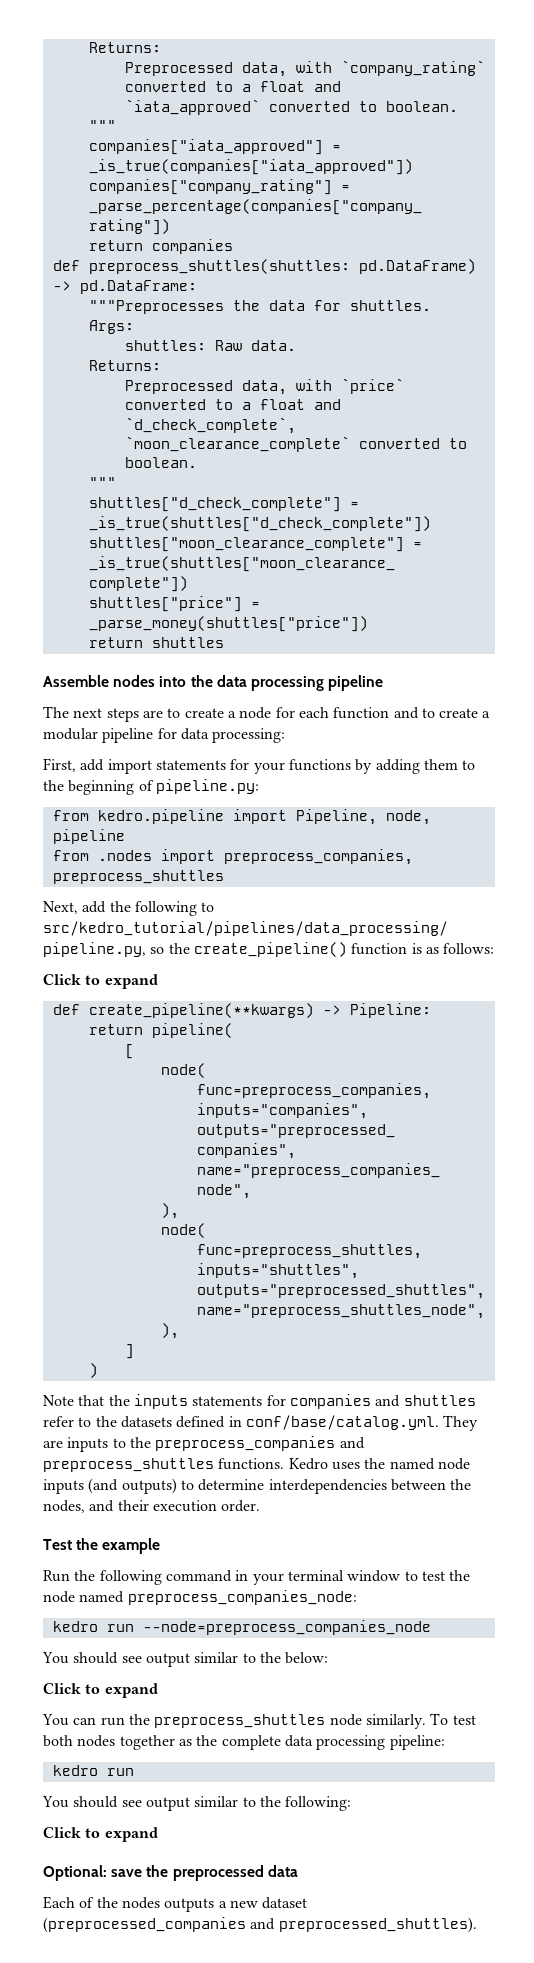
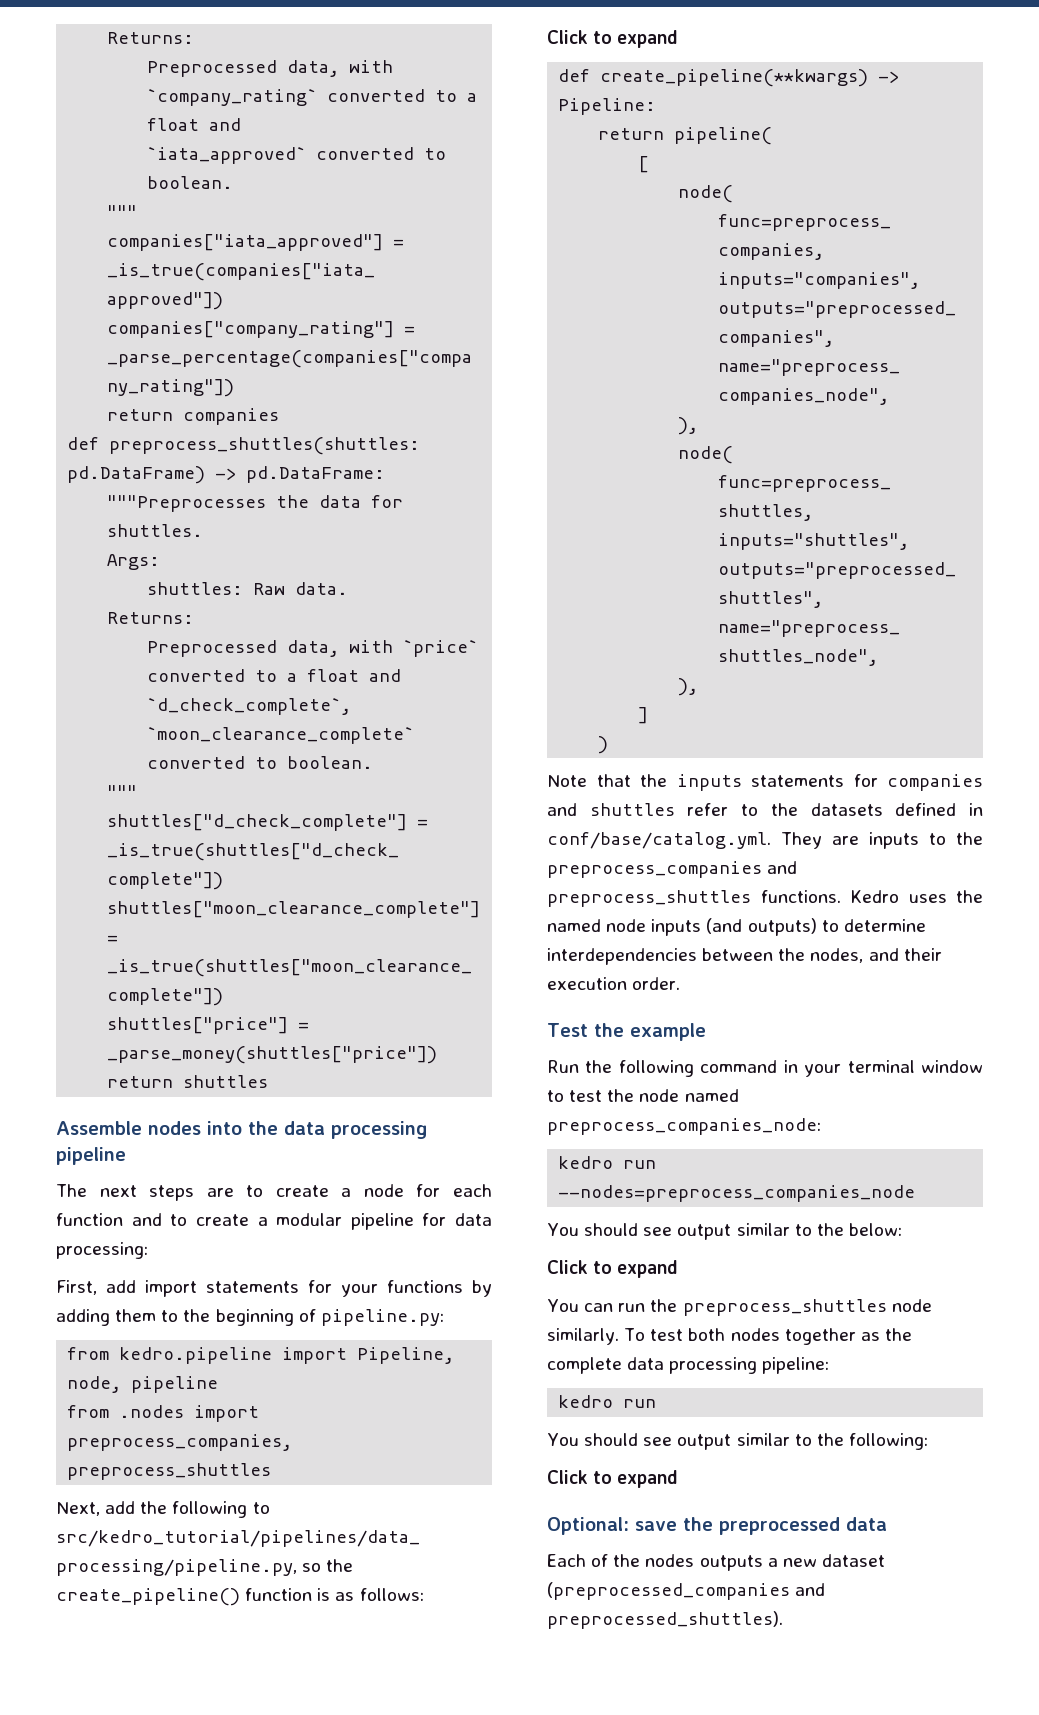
[142,1620,431,1635] --node=preprocess_companies_node -> [558,1185,916,1202] --nodes=preprocess_companies_node

